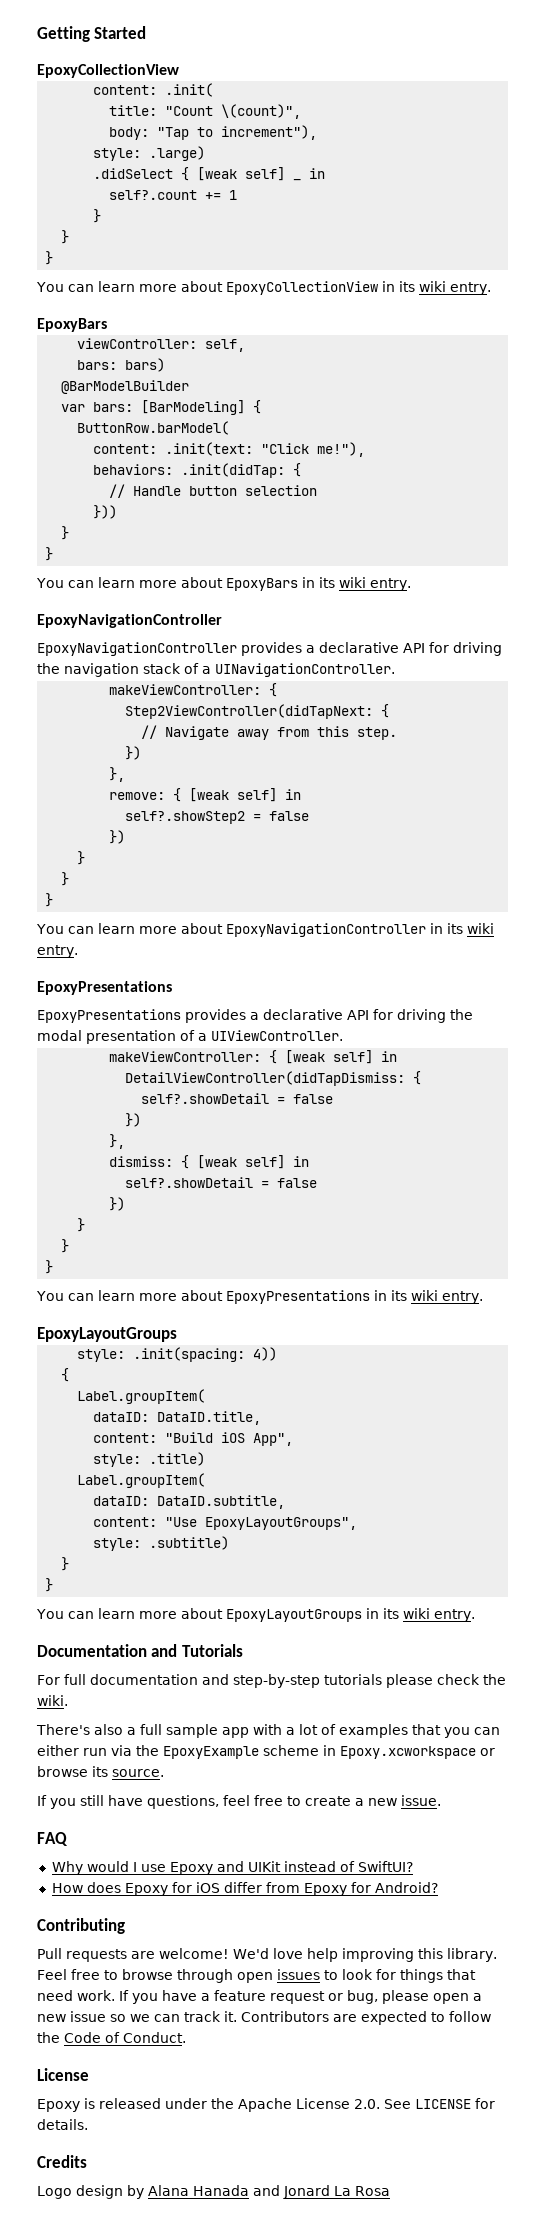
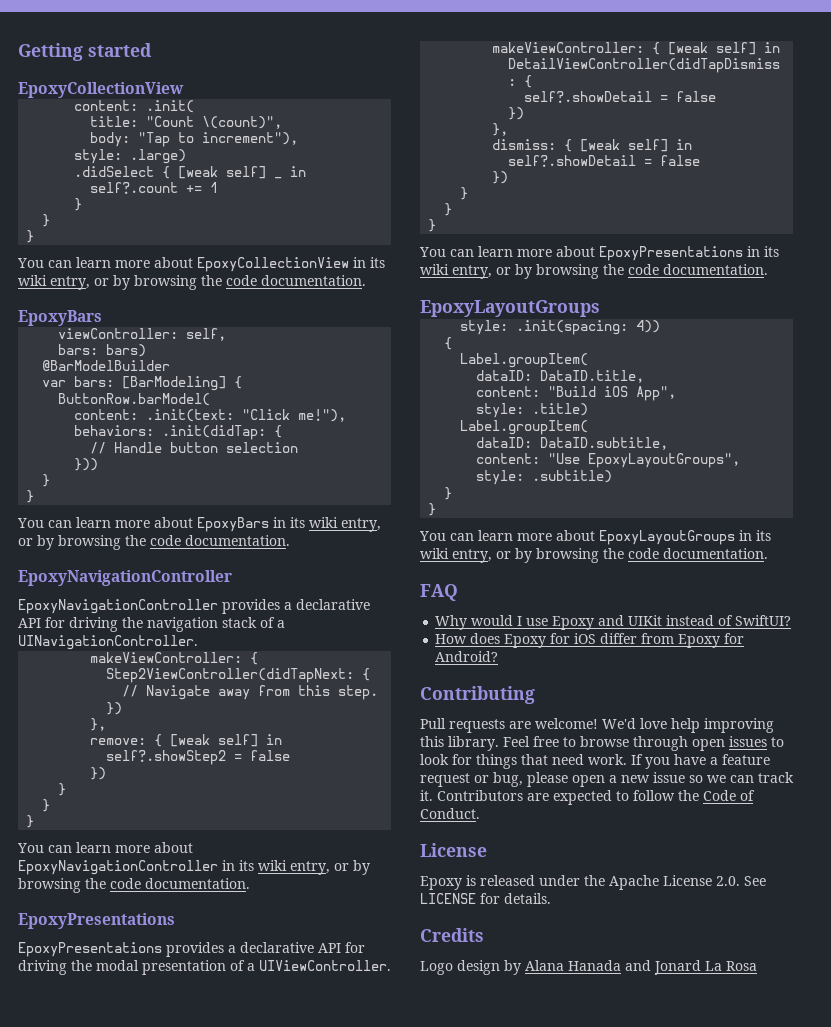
[94,26,147,39] Started -> [88,43,152,57] started
[449,282,491,295] entry. -> [50,275,366,290] entry, or by browsing the code documentation.
[369,578,411,591] entry. -> [341,518,381,532] [18,535,290,550] entry, or by browsing the code documentation.
[37,945,78,958] entry. -> [290,860,370,875] [18,878,250,893] entry, or by browsing the code documentation.
[441,1291,483,1304] entry. -> [452,264,768,279] entry, or by browsing the code documentation.
[433,1609,475,1622] [37,1644,243,1657] [37,1674,506,1688] [37,1695,68,1706] [36,1724,500,1738] [37,1745,495,1759] [37,1766,164,1777] [37,1795,441,1809] entry. // Documentation and Tutorials // For full documentation and step-by-step tutorials please check the wiki. // There's also a full sample app with a lot of examples that you can either run via the EpoxyExample scheme in Epoxy.xcworkspace or browse its source. // If you still have questions, feel free to create a new issue. -> [452,548,768,563] entry, or by browsing the code documentation.

